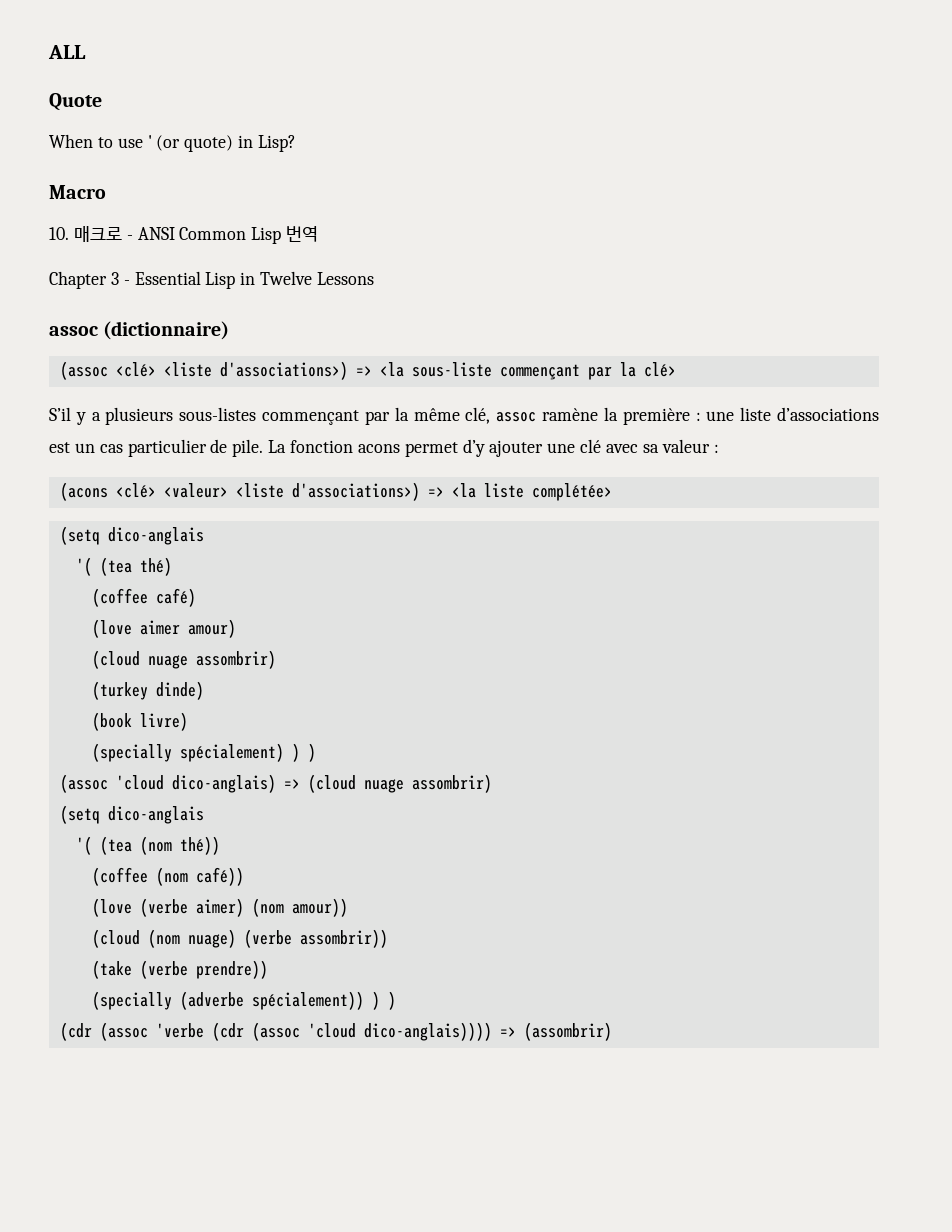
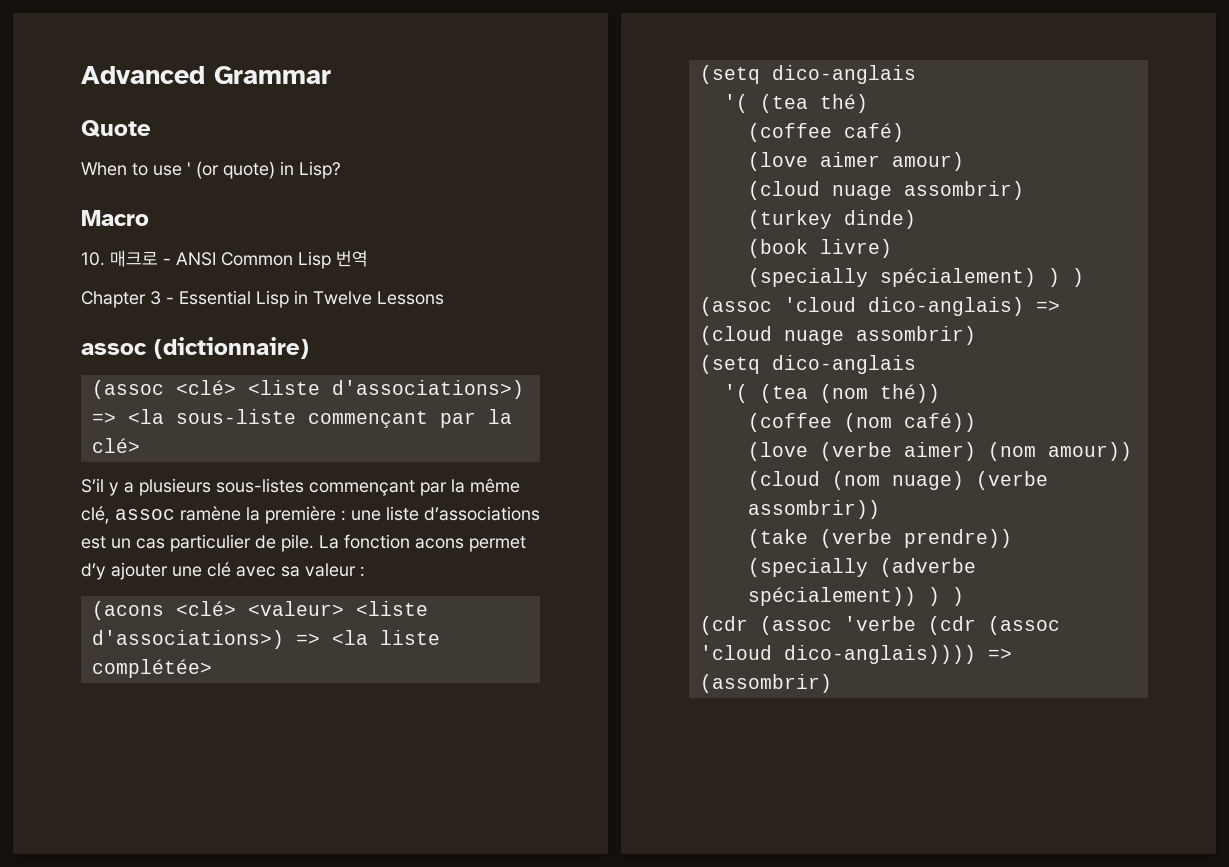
[48,45,86,59] ALL -> [81,66,331,84] Advanced Grammar

